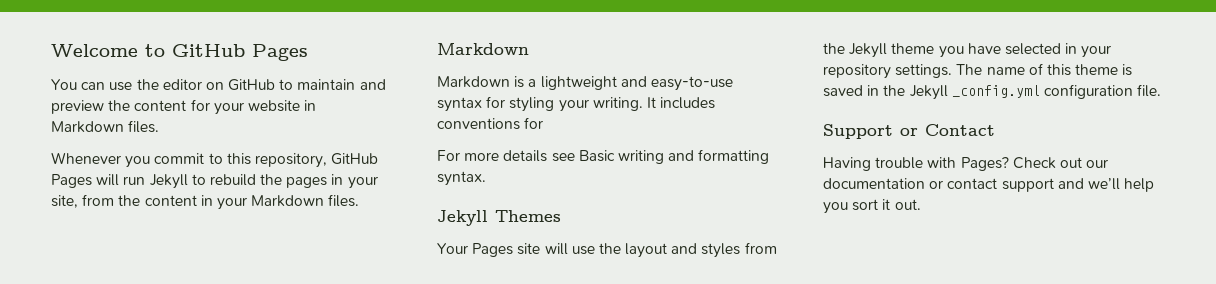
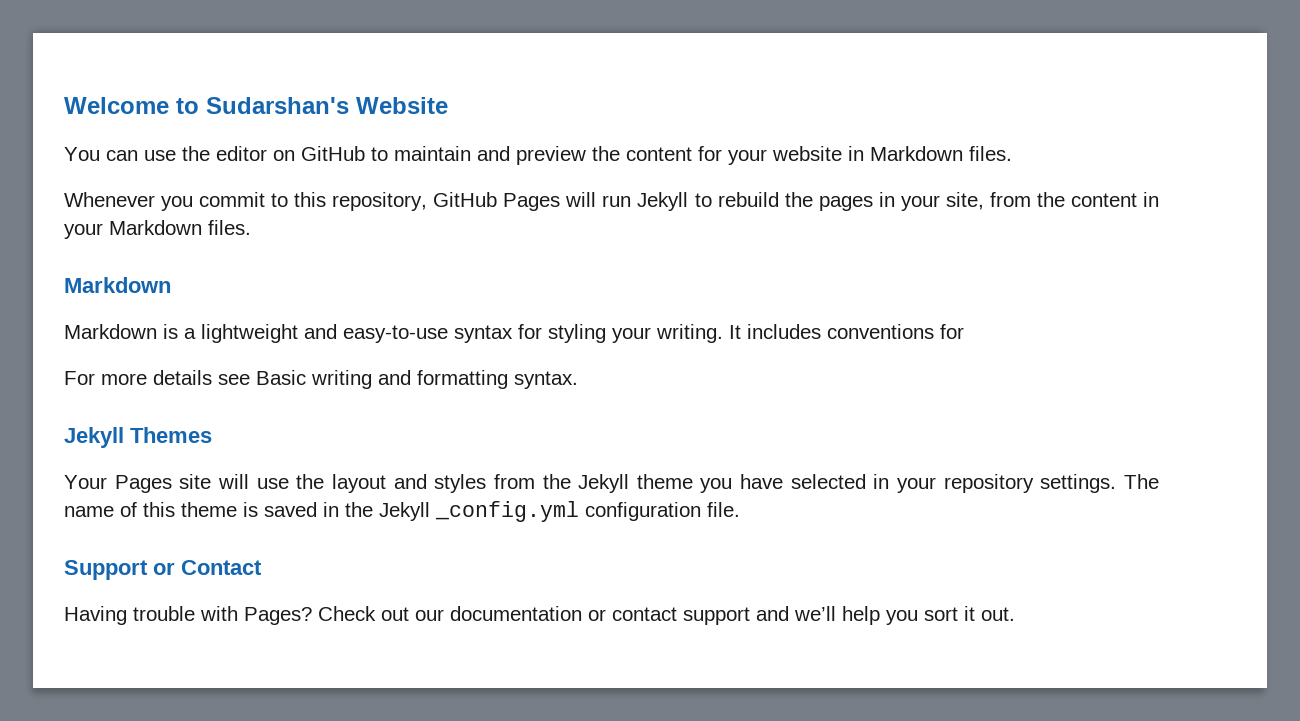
[172,44,308,61] GitHub Pages -> [206,97,448,114] Sudarshan's Website

